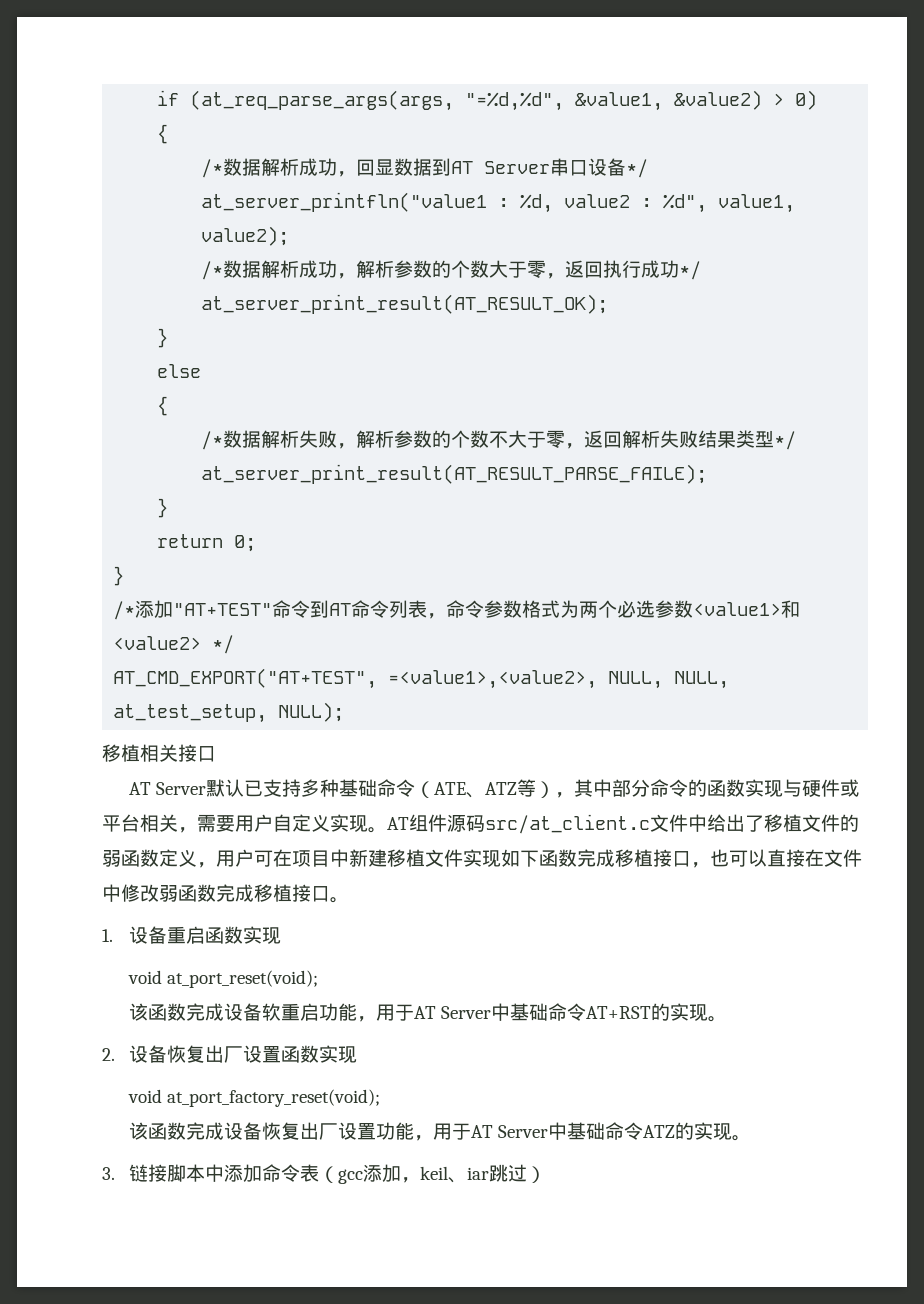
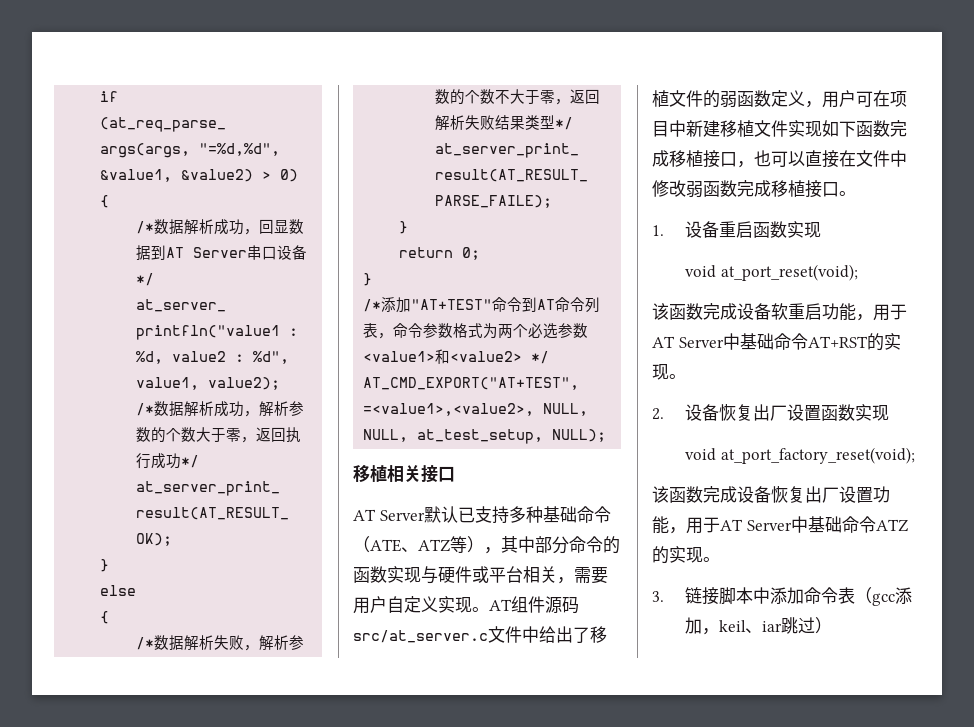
[485,814,650,834] src/at_client.c -> [353,630,488,643] src/at_server.c

